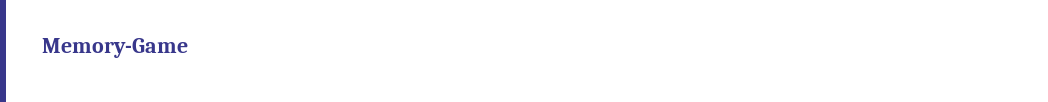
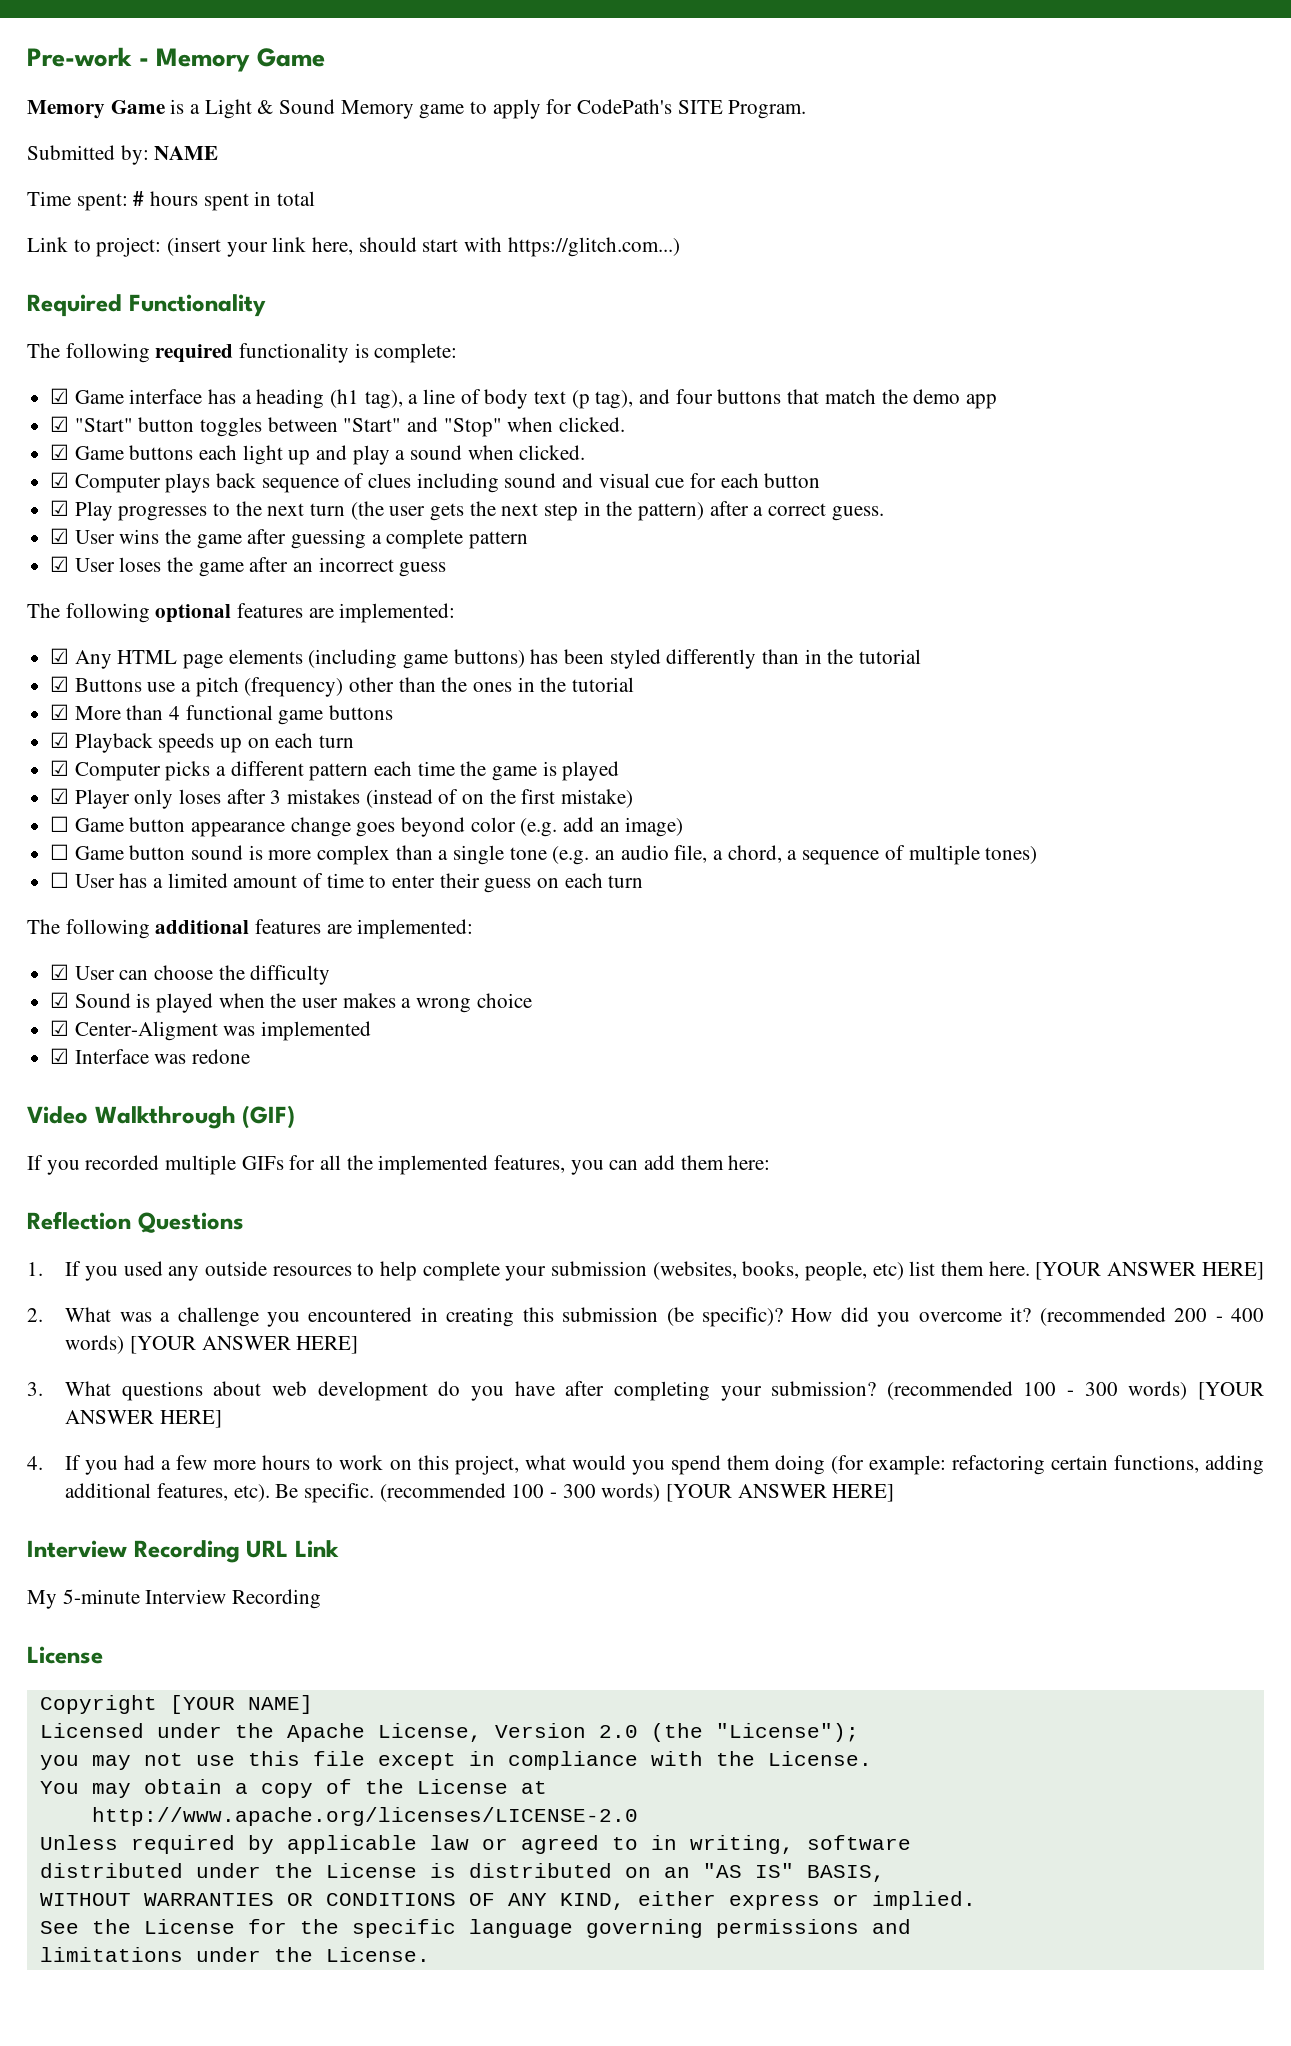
[42,38,188,58] Memory-Game -> [27,47,326,72] [27,99,807,119] [27,145,219,165] [27,191,316,211] [27,237,680,257] [27,294,266,317] [27,343,458,363] [50,388,997,409] [50,416,626,437] [50,444,586,465] [50,472,821,493] [50,500,884,521] [50,528,529,549] [50,556,447,577] [27,603,456,623] [50,648,922,669] [50,676,635,697] [50,704,394,725] [50,732,355,753] [50,760,620,781] [50,788,634,809] [50,816,684,837] [50,844,1038,865] [50,872,644,893] [27,919,474,939] [50,964,331,985] [50,992,532,1013] [50,1020,372,1041] [50,1048,251,1064] [27,1105,296,1129] [27,1155,771,1175] [27,1211,244,1233] [27,1261,1264,1281] [27,1307,1264,1327] [65,1335,359,1354] [27,1381,1265,1401] [65,1410,222,1428] [27,1455,1265,1475] [65,1483,895,1503] [27,1540,339,1563] [27,1589,322,1609] [27,1646,103,1664] [39,1695,313,1714] [39,1723,859,1742] [39,1751,872,1770] [39,1779,547,1798] [91,1807,638,1826] [39,1835,911,1854] [39,1863,885,1882] [39,1891,976,1910] [39,1919,911,1938] [39,1947,430,1962] Pre-work - Memory Game // Memory Game is a Light & Sound Memory game to apply for CodePath's SITE Program. // Submitted by: NAME // Time spent: # hours spent in total // Link to project: (insert your link here, should start with https://glitch.com...) // Required Functionality // The following required functionality is complete: // ☑ Game interface has a heading (h1 tag), a line of body text (p tag), and four buttons that match the demo app // ☑ "Start" button toggles between "Start" and "Stop" when clicked. // ☑ Game buttons each light up and play a sound when clicked. // ☑ Computer plays back sequence of clues including sound and visual cue for each button // ☑ Play progresses to the next turn (the user gets the next step in the pattern) after a correct guess. // ☑ User wins the game after guessing a complete pattern // ☑ User loses the game after an incorrect guess // The following optional features are implemented: // ☑ Any HTML page elements (including game buttons) has been styled differently than in the tutorial // ☑ Buttons use a pitch (frequency) other than the ones in the tutorial // ☑ More than 4 functional game buttons // ☑ Playback speeds up on each turn // ☑ Computer picks a different pattern each time the game is played // ☑ Player only loses after 3 mistakes (instead of on the first mistake) // ☐ Game button appearance change goes beyond color (e.g. add an image) // ☐ Game button sound is more complex than a single tone (e.g. an audio file, a chord, a sequence of multiple tones) // ☐ User has a limited amount of time to enter their guess on each turn // The following additional features are implemented: // ☑ User can choose the difficulty // ☑ Sound is played when the user makes a wrong choice // ☑ Center-Aligment was implemented // ☑ Interface was redone // Video Walkthrough (GIF) // If you recorded multiple GIFs for all the implemented features, you can add them here: // Reflection Questions // 1. If you used any outside resources to help complete your submission (websites, books, people, etc) list them here. [YOUR ANSWER HERE] // 2. What was a challenge you encountered in creating this submission (be specific)? How did you overcome it? (recommended 200 - 400 words) [YOUR ANSWER HERE] // 3. What questions about web development do you have after completing your submission? (recommended 100 - 300 words) [YOUR ANSWER HERE] // 4. If you had a few more hours to work on this project, what would you spend them doing (for example: refactoring certain functions, adding additional features, etc). Be specific. (recommended 100 - 300 words) [YOUR ANSWER HERE] // Interview Recording URL Link // My 5-minute Interview Recording // License // Copyright [YOUR NAME] // Licensed under the Apache License, Version 2.0 (the "License"); // you may not use this file except in compliance with the License. // You may obtain a copy of the License at // http://www.apache.org/licenses/LICENSE-2.0 // Unless required by applicable law or agreed to in writing, software // distributed under the License is distributed on an "AS IS" BASIS, // WITHOUT WARRANTIES OR CONDITIONS OF ANY KIND, either express or implied. // See the License for the specific language governing permissions and // limitations under the License.

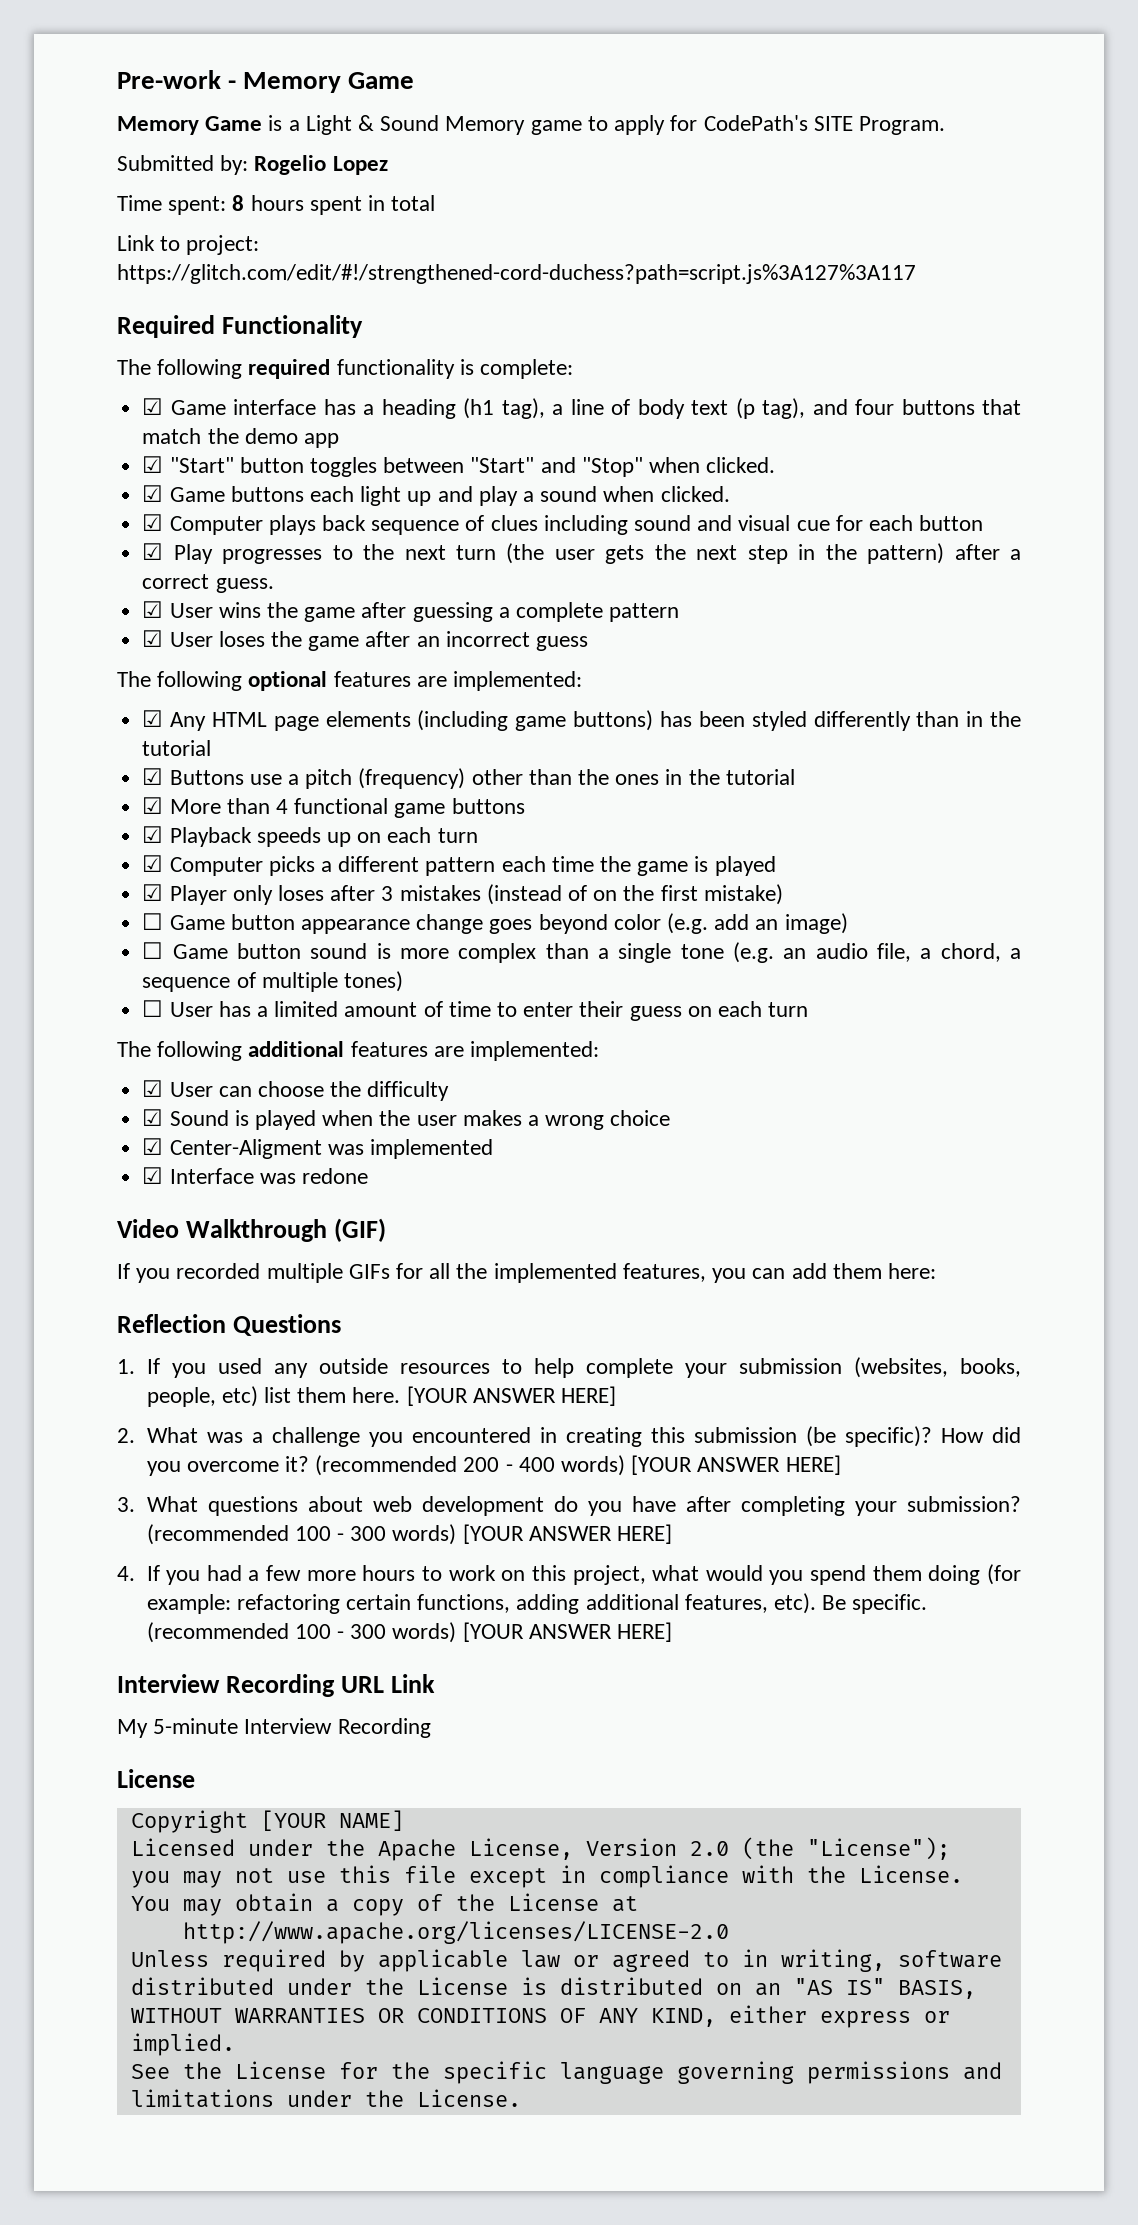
[154,146,219,160] NAME -> [254,155,388,175] Rogelio Lopez
[133,191,145,206] # -> [232,195,245,211] 8
[167,237,680,257] (insert your link here, should start with https://glitch.com...) -> [117,264,916,284] https://glitch.com/edit/#!/strengthened-cord-duchess?path=script.js%3A127%3A117

